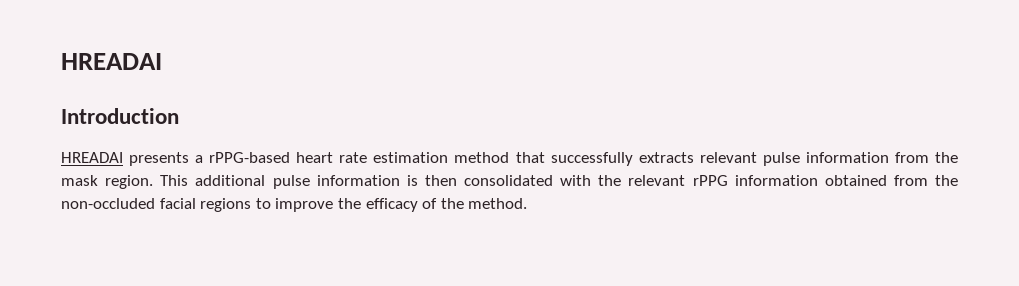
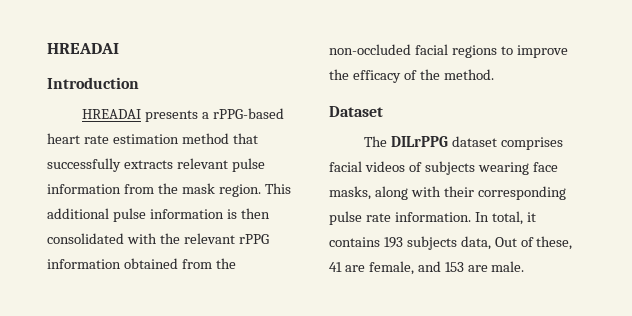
(528, 203) none -> [329,106,383,117] [364,136,563,150] [329,161,558,175] [329,186,566,200] [329,211,536,225] [329,236,573,250] [329,261,525,275] // Dataset // The DILrPPG dataset comprises facial videos of subjects wearing face masks, along with their corresponding pulse rate information. In total, it contains 193 subjects data, Out of these, 41 are female, and 153 are male.

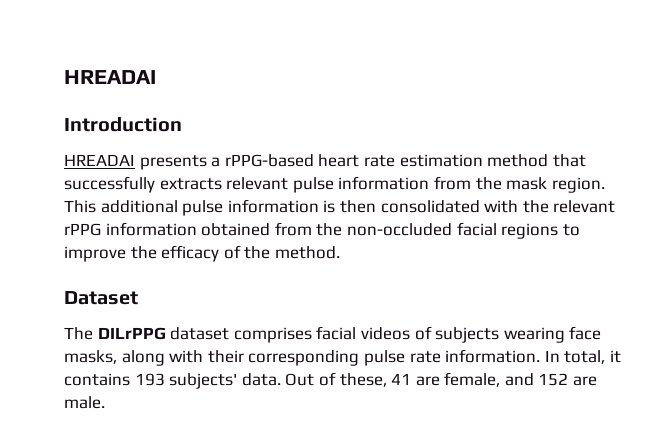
[406,236,491,250] subjects data, -> [169,373,281,389] subjects' data.
[444,262,464,272] 153 -> [538,373,569,386] 152

